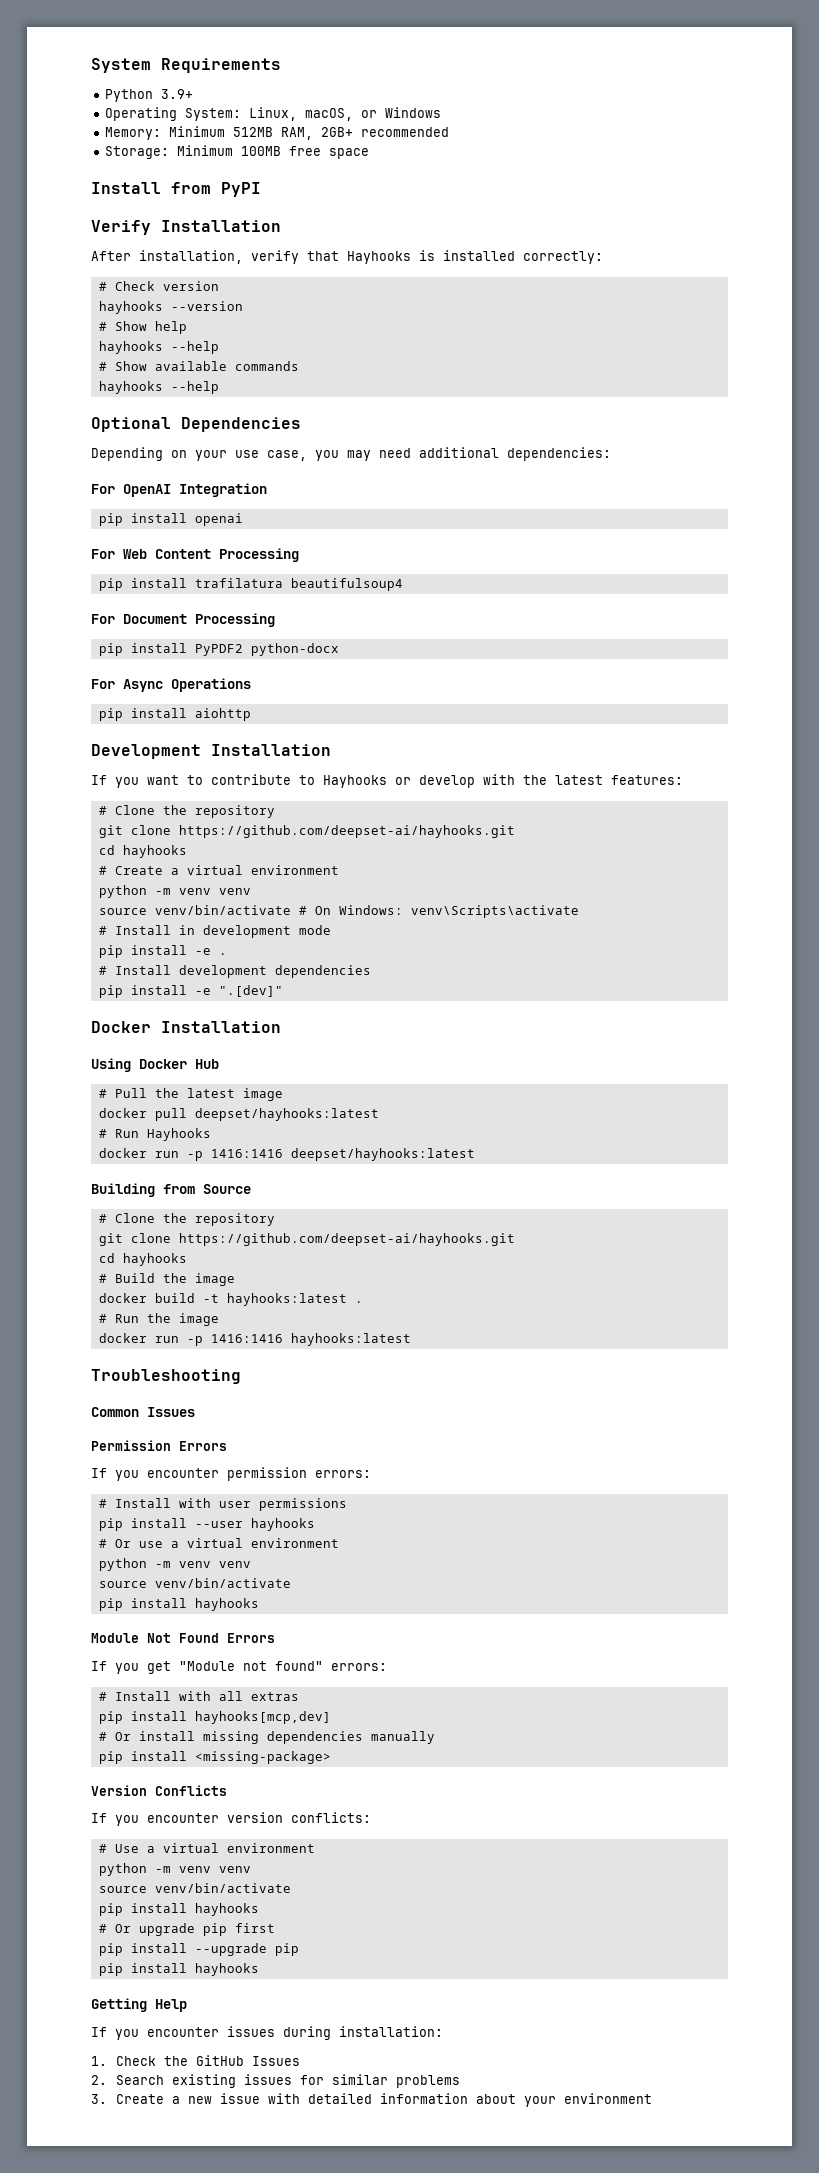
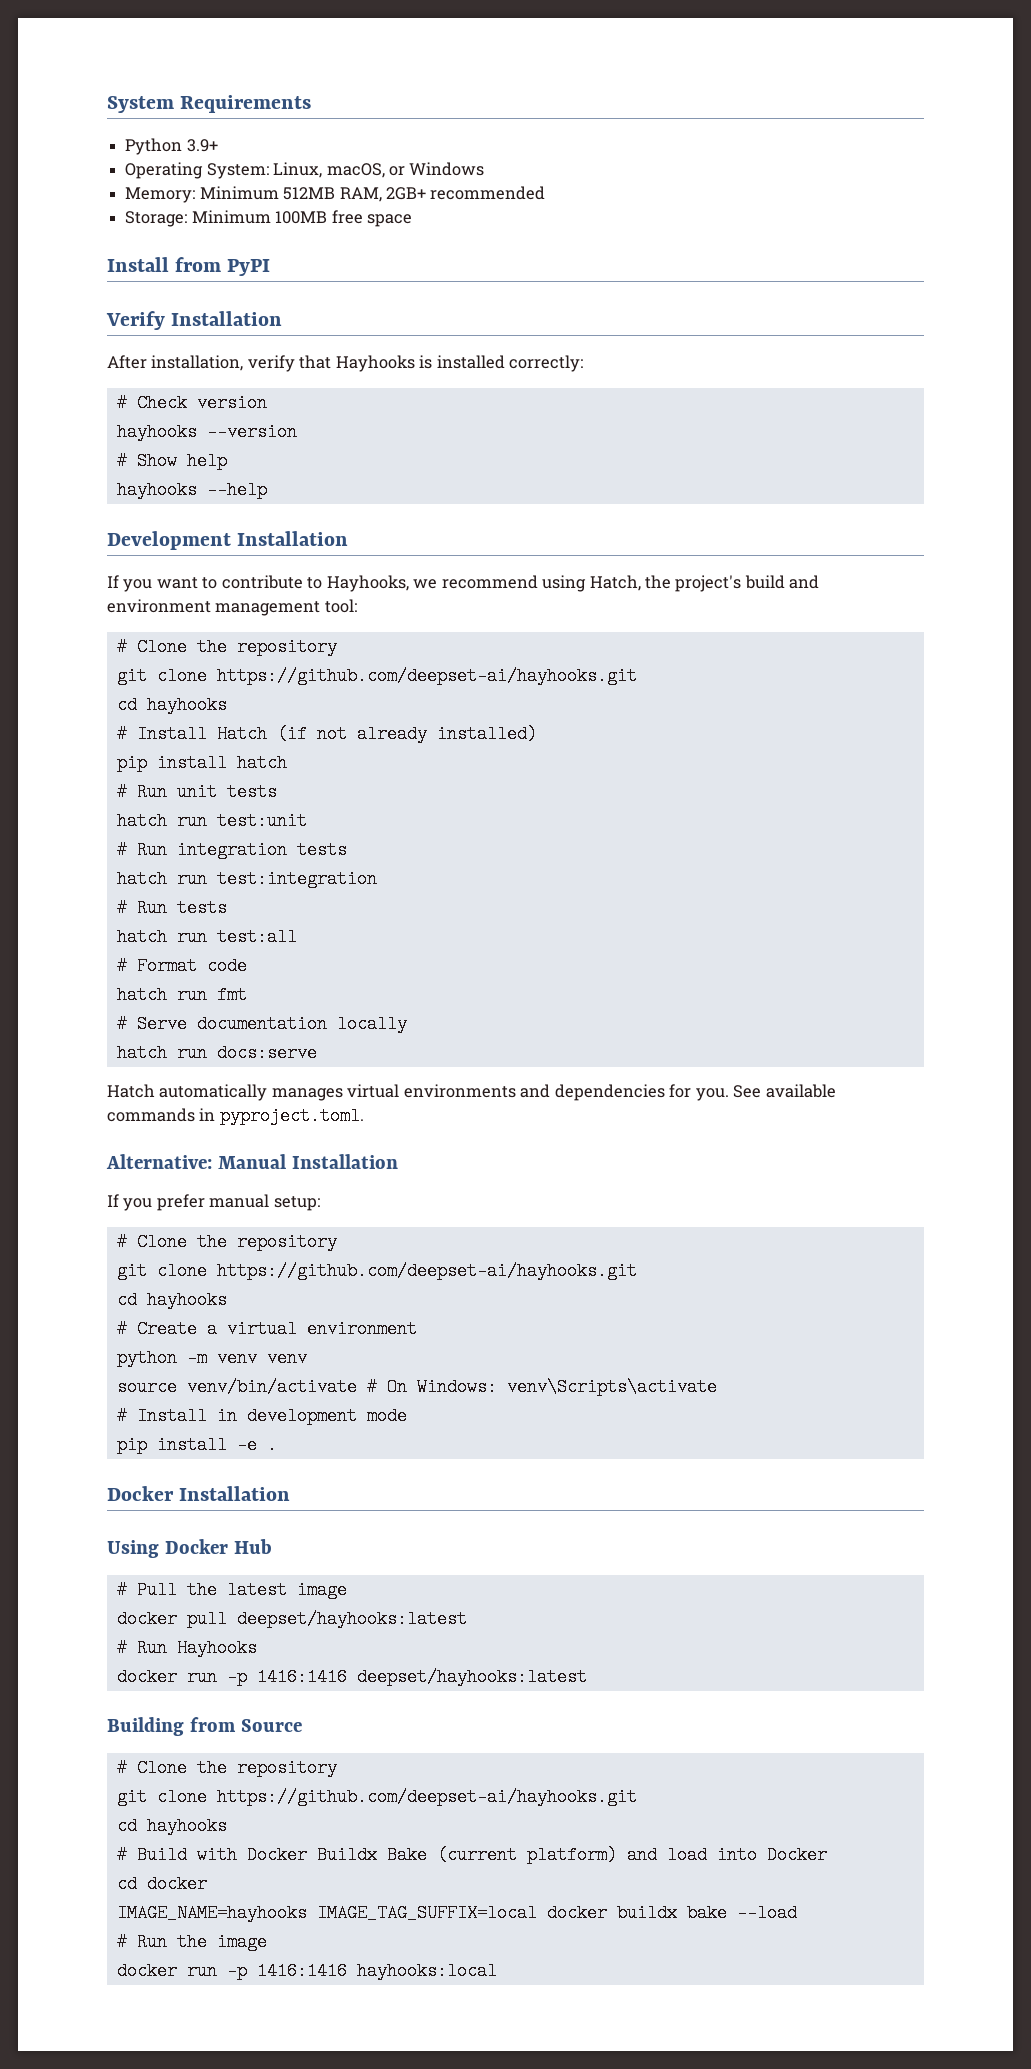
[98,361,299,371] [98,381,219,394] [91,417,301,432] [91,447,611,461] [91,483,267,497] [98,513,243,526] [91,548,299,562] [98,578,403,591] [91,613,275,627] [98,643,339,656] [91,678,251,692] [98,708,251,721] // # Show available commands // hayhooks --help // Optional Dependencies // Depending on your use case, you may need additional dependencies: // For OpenAI Integration // pip install openai // For Web Content Processing // pip install trafilatura beautifulsoup4 // For Document Processing // pip install PyPDF2 python-docx // For Async Operations // pip install aiohttp -> (267, 490) none
[323,774,683,788] Hayhooks or develop with the latest features: -> [326,575,820,592] [107,599,357,616] [116,638,337,656] [116,667,637,685] [116,696,227,714] [116,725,537,743] [116,754,287,772] [116,783,277,801] [116,812,307,830] [116,841,347,859] [116,870,377,888] [116,899,227,917] [116,928,297,946] [116,957,247,975] [116,986,247,1004] [116,1015,407,1033] [116,1044,317,1062] [107,1084,836,1101] [107,1107,364,1125] [106,1154,398,1169] [107,1194,320,1211] Hayhooks, we recommend using Hatch, the project's build and environment management tool: // # Clone the repository // git clone https://github.com/deepset-ai/hayhooks.git // cd hayhooks // # Install Hatch (if not already installed) // pip install hatch // # Run unit tests // hatch run test:unit // # Run integration tests // hatch run test:integration // # Run tests // hatch run test:all // # Format code // hatch run fmt // # Serve documentation locally // hatch run docs:serve // Hatch automatically manages virtual environments and dependencies for you. See available commands in pyproject.toml. // Alternative: Manual Installation // If you prefer manual setup:
[98,965,371,978] [98,985,283,998] // # Install development dependencies // pip install -e ".[dev]" -> (277, 1445) none
[162,1273,235,1286] [98,1293,363,1306] the image // docker build -t hayhooks:latest . -> [196,1846,827,1864] [116,1875,207,1893] [116,1904,797,1922] with Docker Buildx Bake (current platform) and load into Docker // cd docker // IMAGE_NAME=hayhooks IMAGE_TAG_SUFFIX=local docker buildx bake --load
[290,1333,411,1346] [91,1369,241,1384] [91,1407,195,1417] [91,1440,227,1451] [91,1467,371,1481] [98,1498,347,1511] [98,1518,315,1531] [98,1538,339,1548] [98,1558,251,1571] [98,1578,291,1588] [98,1598,259,1611] [91,1633,275,1643] [91,1661,387,1674] [98,1691,299,1701] [98,1711,331,1724] [98,1731,435,1744] [98,1751,331,1764] [91,1785,227,1796] [91,1812,371,1826] [98,1843,315,1853] [98,1863,251,1876] [98,1883,291,1893] [98,1903,259,1916] [98,1923,275,1936] [98,1943,299,1956] [98,1963,259,1976] [91,1998,187,2012] [91,2026,443,2040] [91,2055,300,2066] [91,2074,460,2088] [91,2093,652,2107] hayhooks:latest // Troubleshooting // Common Issues // Permission Errors // If you encounter permission errors: // # Install with user permissions // pip install --user hayhooks // # Or use a virtual environment // python -m venv venv // source venv/bin/activate // pip install hayhooks // Module Not Found Errors // If you get "Module not found" errors: // # Install with all extras // pip install hayhooks[mcp,dev] // # Or install missing dependencies manually // pip install <missing-package> // Version Conflicts // If you encounter version conflicts: // # Use a virtual environment // python -m venv venv // source venv/bin/activate // pip install hayhooks // # Or upgrade pip first // pip install --upgrade pip // pip install hayhooks // Getting Help // If you encounter issues during installation: // 1. Check the GitHub Issues // 2. Search existing issues for similar problems // 3. Create a new issue with detailed information about your environment -> [356,1962,497,1980] hayhooks:local

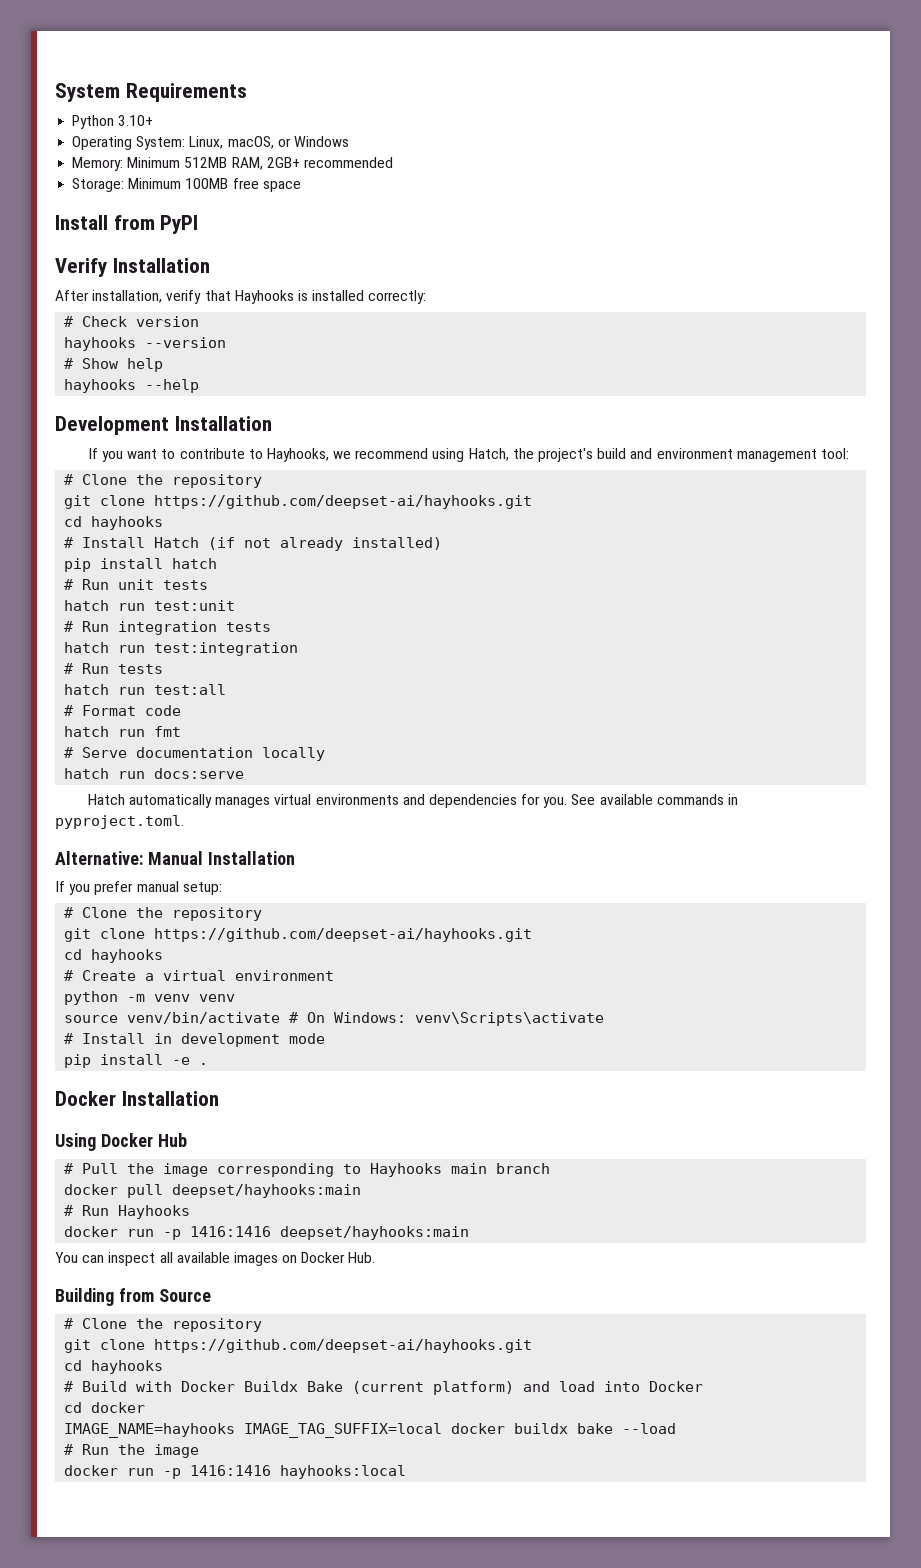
[186,139,218,152] 3.9+ -> [118,115,154,126] 3.10+
[226,1581,347,1599] latest image -> [163,1163,551,1177] image corresponding to Hayhooks main branch
[236,1610,467,1628] deepset/hayhooks:latest -> [172,1184,362,1198] deepset/hayhooks:main
[356,1668,587,1686] deepset/hayhooks:latest -> [280,1226,470,1240] [55,1252,376,1266] deepset/hayhooks:main // You can inspect all available images on Docker Hub.

